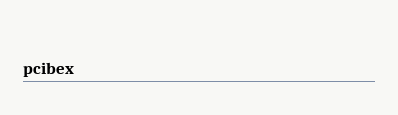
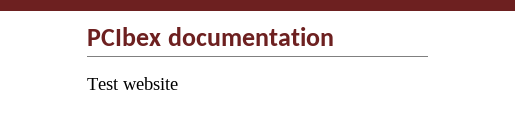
[23,62,74,77] pcibex -> [87,27,335,46] [87,77,178,90] PCIbex documentation // Test website

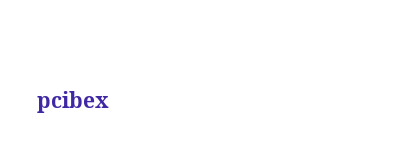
[87,27,335,46] [87,77,178,90] PCIbex documentation // Test website -> [37,91,109,113] pcibex

